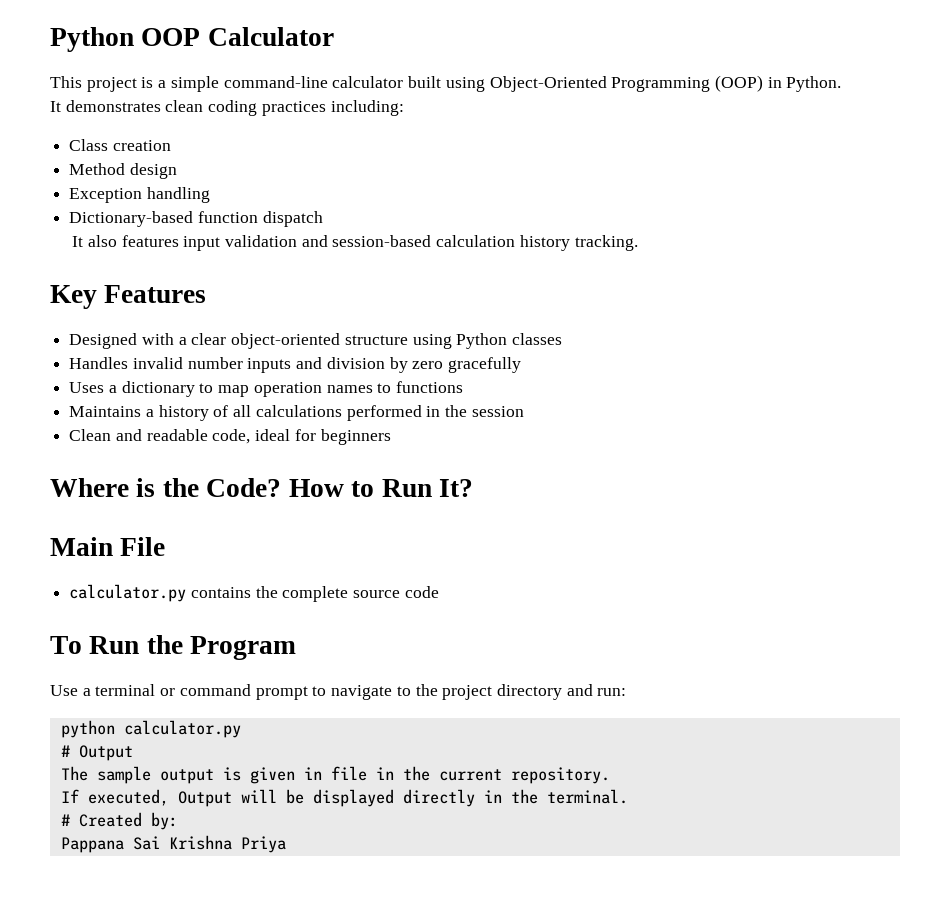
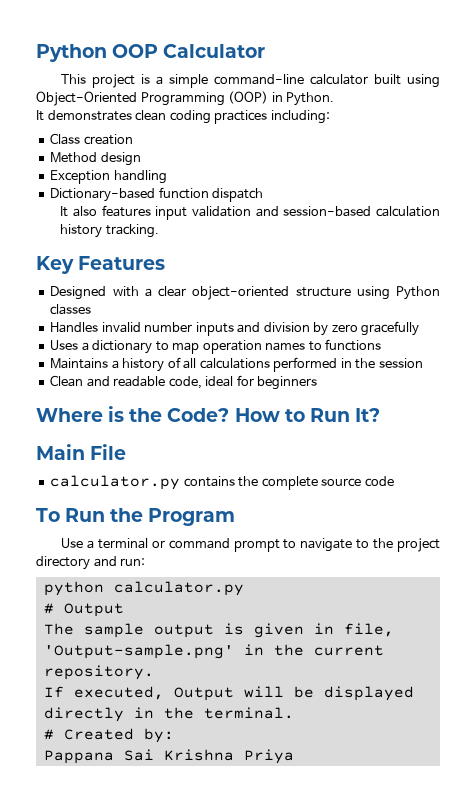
[330,766,367,781] file -> [343,623,394,637] [43,644,234,659] file, 'Output-sample.png'

